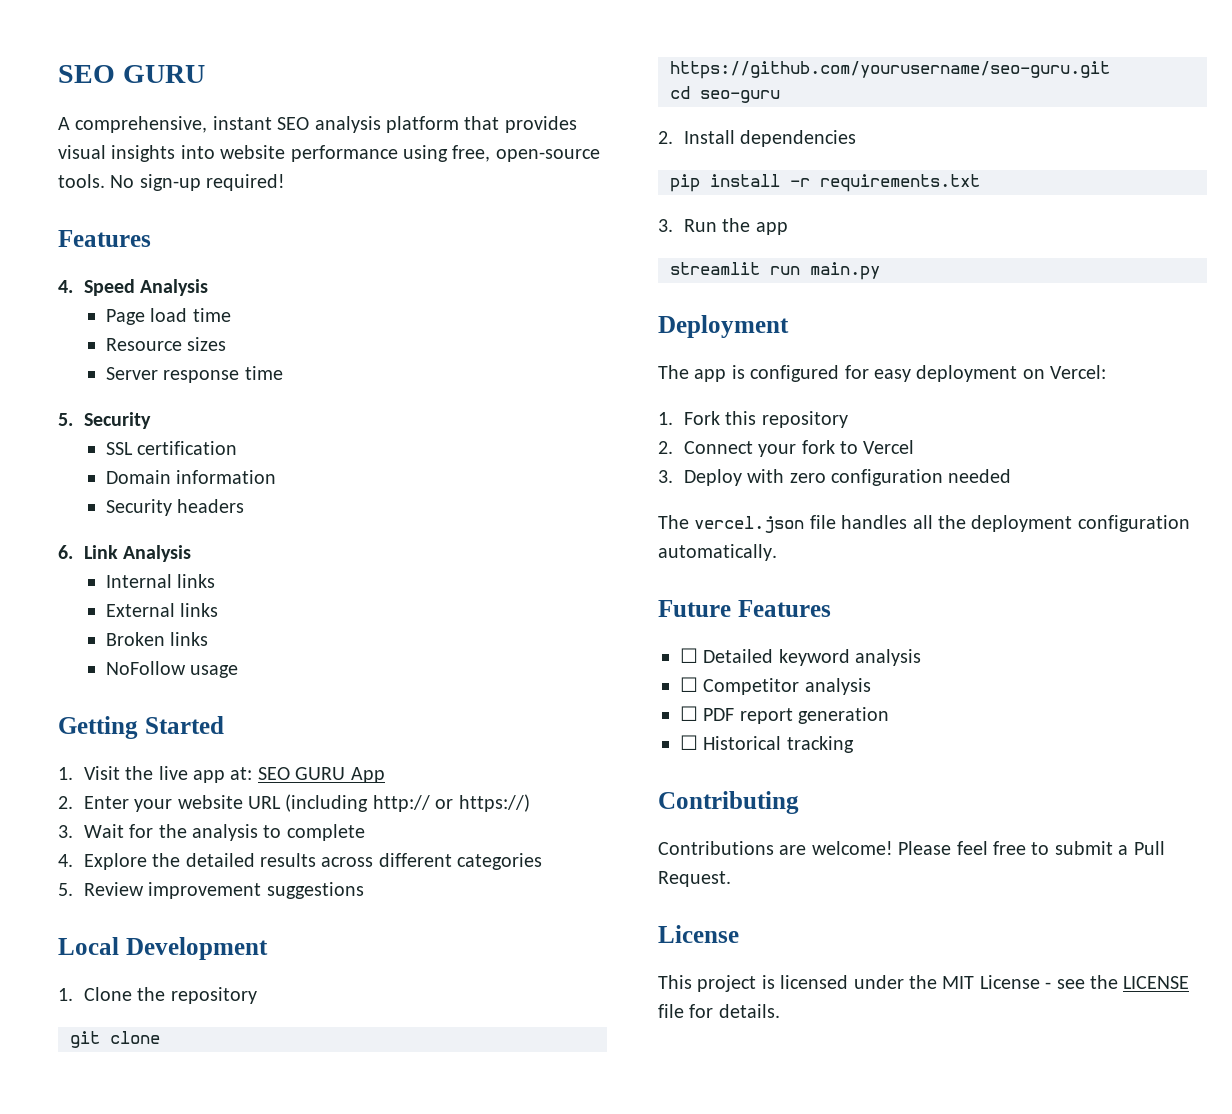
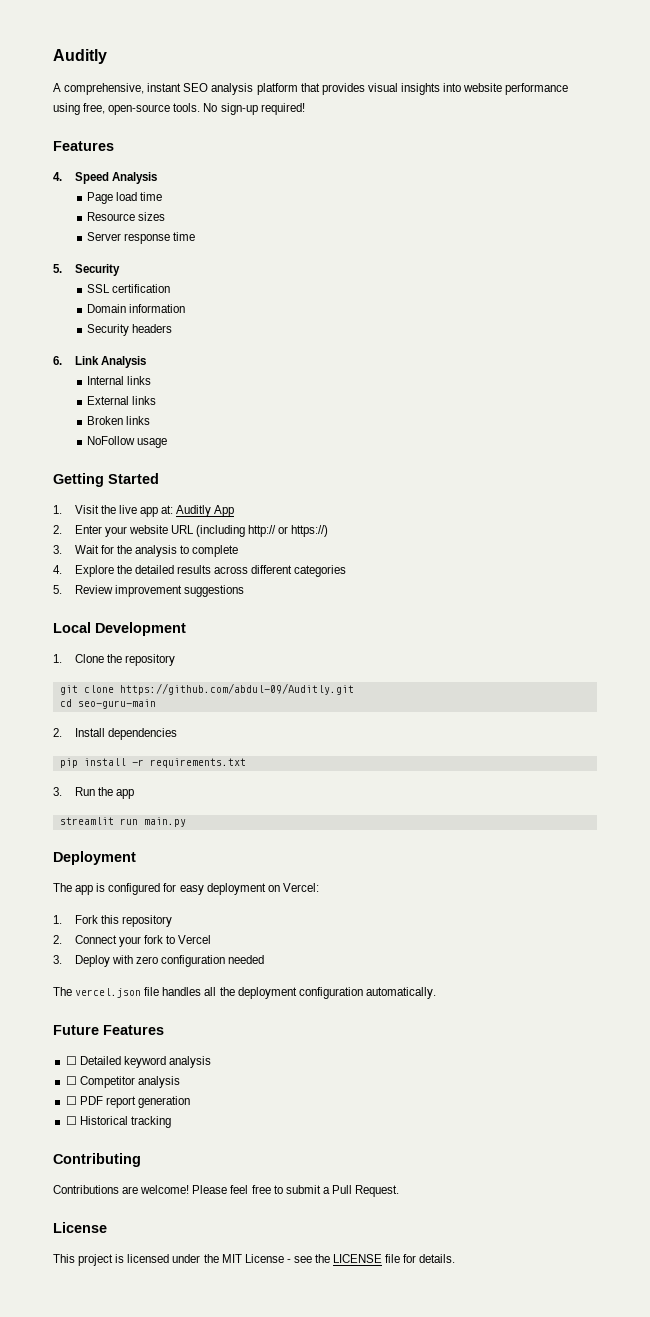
[58,65,205,83] SEO GURU -> [53,49,107,64] Auditly
[257,767,346,780] SEO GURU -> [176,505,212,517] Auditly
[670,61,1110,79] https://github.com/yourusername/seo-guru.git -> [119,683,354,695] https://github.com/abdul-09/Auditly.git
[700,90,780,103] seo-guru -> [77,699,156,709] seo-guru-main

